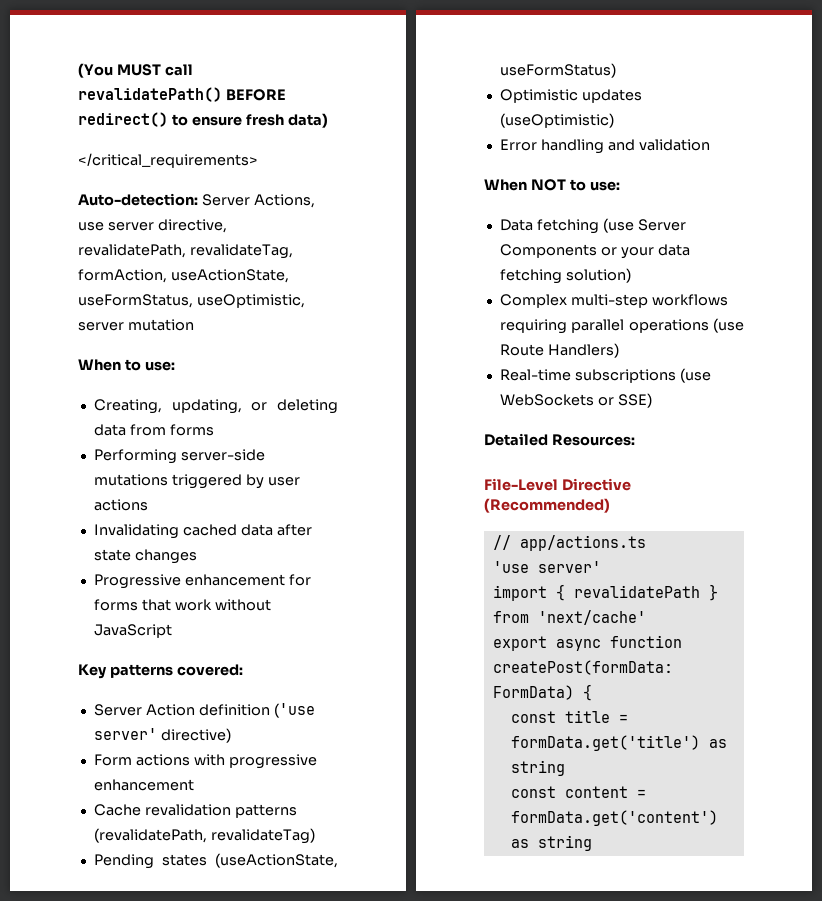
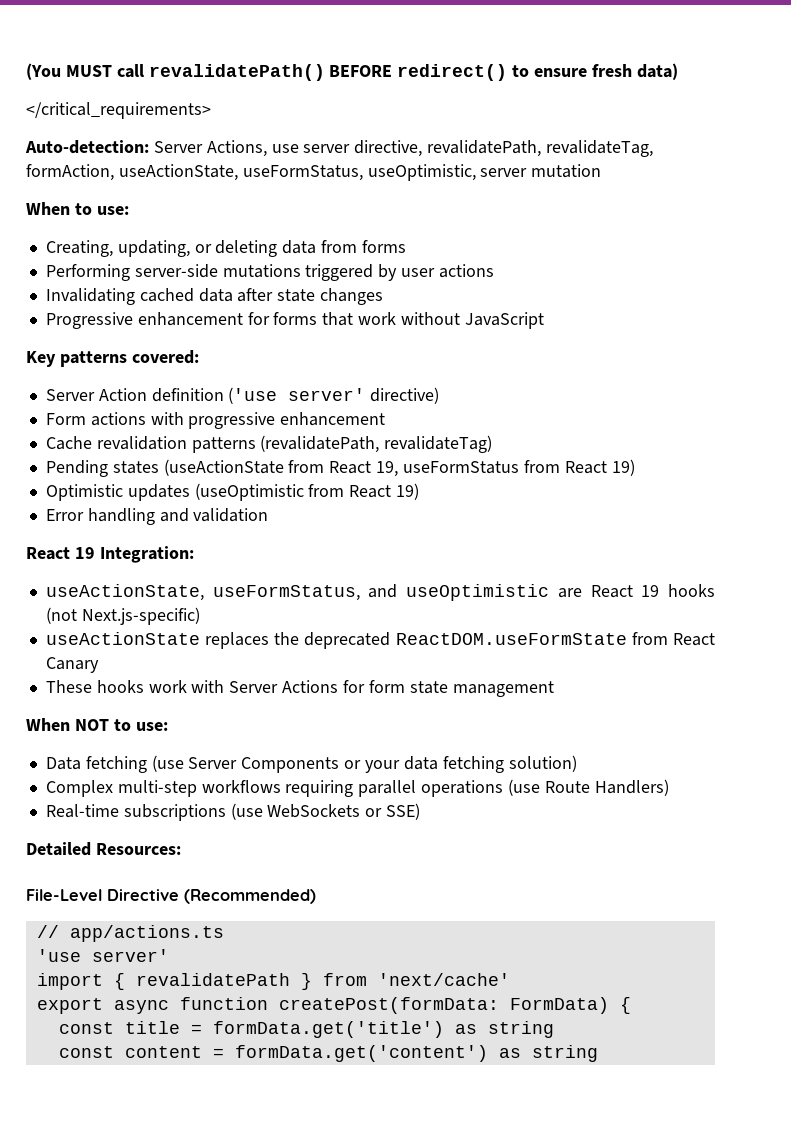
[215,853,338,868] [499,63,616,78] [499,89,642,103] [499,113,614,128] [499,139,710,154] (useActionState, useFormStatus) // Optimistic updates (useOptimistic) // Error handling and validation -> [163,459,635,477] [45,483,420,501] [45,508,269,525] [26,546,194,563] [45,584,715,601] [45,607,200,625] [45,632,716,649] [45,657,99,673] [45,680,554,697] (useActionState from React 19, useFormStatus from React 19) // Optimistic updates (useOptimistic from React 19) // Error handling and validation // React 19 Integration: // useActionState, useFormStatus, and useOptimistic are React 19 hooks (not Next.js-specific) // useActionState replaces the deprecated ReactDOM.useFormState from React Canary // These hooks work with Server Actions for form state management

